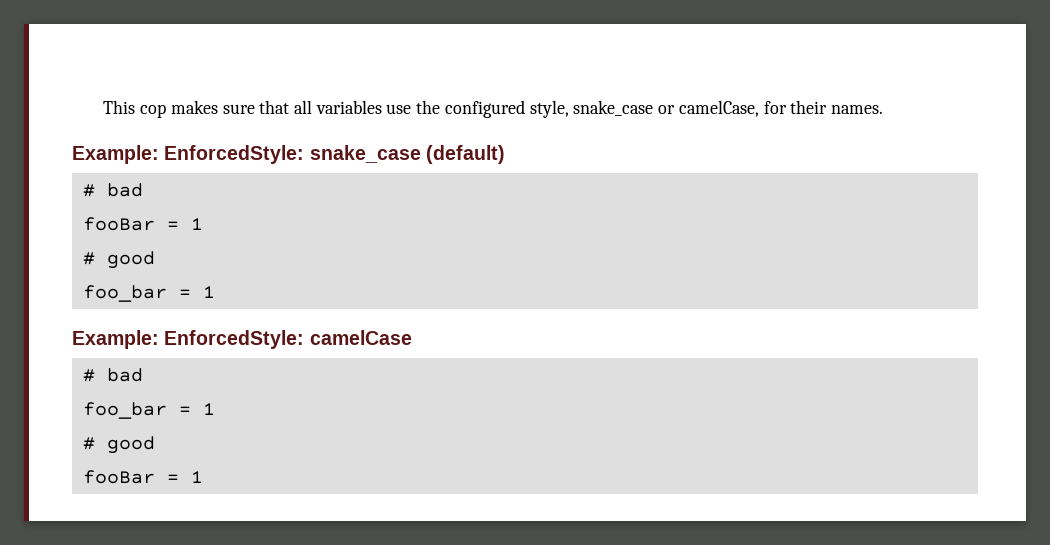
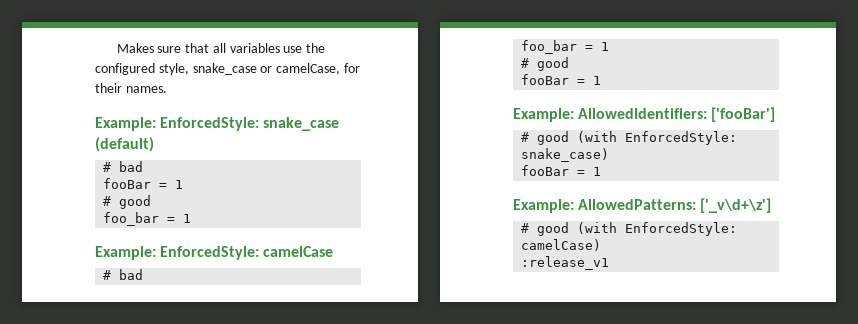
[103,100,218,118] This cop makes -> [116,43,154,53] Makes
(203, 477) none -> [513,107,776,122] [521,131,738,145] [521,148,610,162] [521,165,602,176] [513,198,772,213] [521,222,738,236] [521,239,602,251] [521,256,610,270] // Example: AllowedIdentifiers: ['fooBar'] // # good (with EnforcedStyle: snake_case) // fooBar = 1 // Example: AllowedPatterns: ['_v\d+\z'] // # good (with EnforcedStyle: camelCase) // :release_v1

